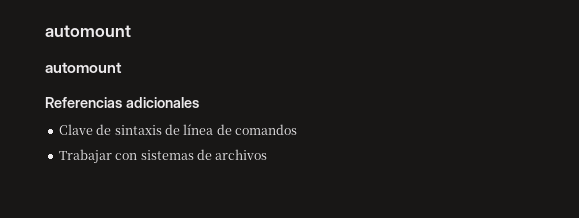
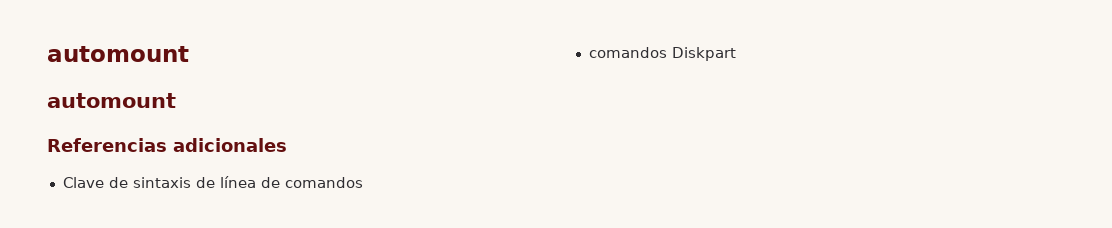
[58,149,268,164] Trabajar con sistemas de archivos -> [588,47,736,61] comandos Diskpart

